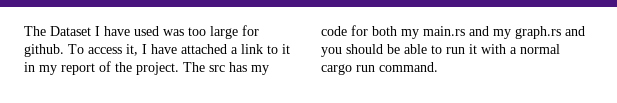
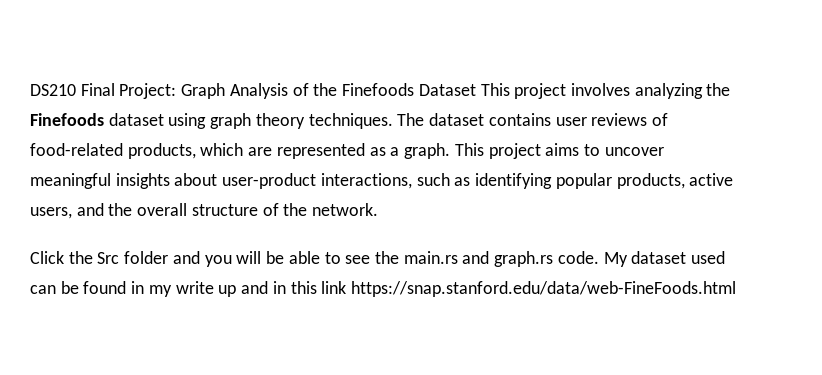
[24,25,259,39] [24,44,290,57] [24,61,269,75] [321,25,561,39] The Dataset I have used was too large for github. To access it, I have attached a link to it in my report of the project. The src has my code for both my main.rs and my graph.rs -> [30,83,731,99] [30,113,668,129] [30,143,664,159] [30,173,734,189] [30,203,379,219] [30,251,169,264] DS210 Final Project: Graph Analysis of the Finefoods Dataset This project involves analyzing the Finefoods dataset using graph theory techniques. The dataset contains user reviews of food-related products, which are represented as a graph. This project aims to uncover meaningful insights about user-product interactions, such as identifying popular products, active users, and the overall structure of the network. // Click the Src folder
[346,44,383,54] should -> [236,251,262,264] will
[446,44,560,54] [321,62,438,75] run it with a normal cargo run command. -> [345,251,726,267] [30,281,736,297] see the main.rs and graph.rs code. My dataset used can be found in my write up and in this link https://snap.stanford.edu/data/web-FineFoods.html

